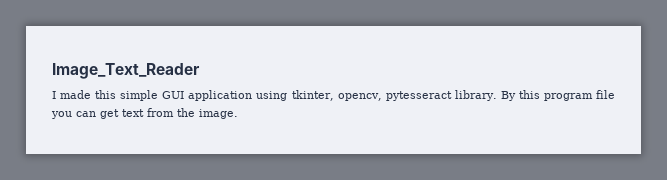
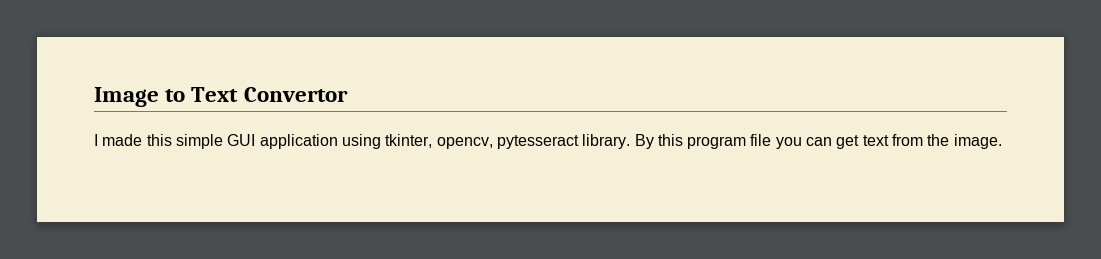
[52,63,200,79] Image_Text_Reader -> [94,87,348,107] Image to Text Convertor

